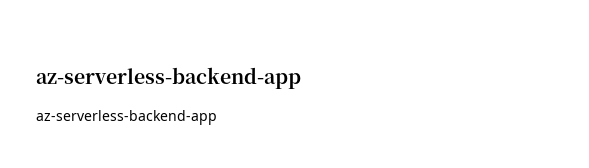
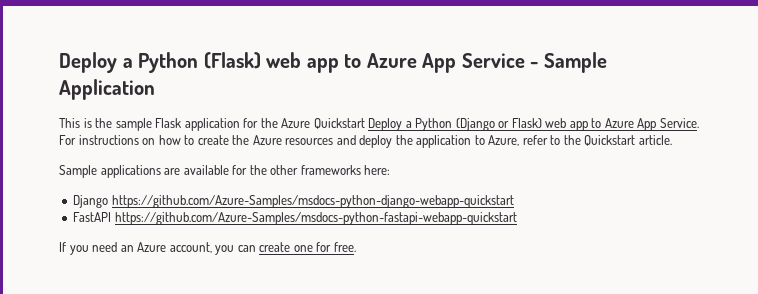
[36,67,301,89] [36,110,217,125] az-serverless-backend-app // az-serverless-backend-app -> [59,52,607,73] [59,79,155,100] [59,118,699,131] [59,135,672,148] [59,165,391,178] [73,195,514,208] [73,212,517,225] [59,242,356,255] Deploy a Python (Flask) web app to Azure App Service - Sample Application // This is the sample Flask application for the Azure Quickstart Deploy a Python (Django or Flask) web app to Azure App Service. For instructions on how to create the Azure resources and deploy the application to Azure, refer to the Quickstart article. // Sample applications are available for the other frameworks here: // Django https://github.com/Azure-Samples/msdocs-python-django-webapp-quickstart // FastAPI https://github.com/Azure-Samples/msdocs-python-fastapi-webapp-quickstart // If you need an Azure account, you can create one for free.

